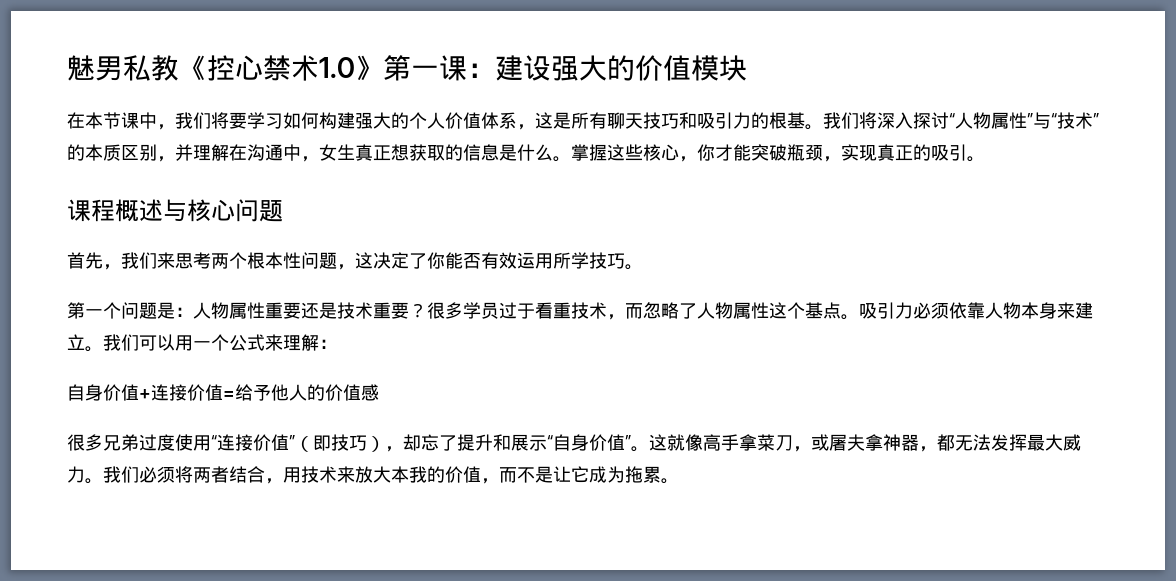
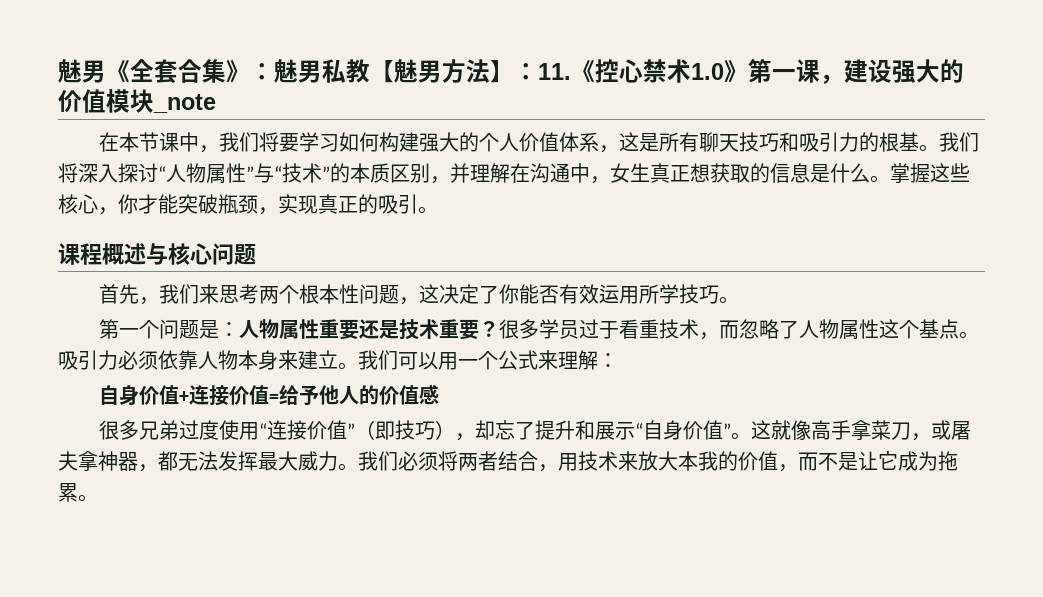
[67,55,179,81] 魅男私教 -> [58,59,571,83] 魅男《全套合集》：魅男私教【魅男方法】：11.
[467,63,495,78] ： -> [820,74,844,84] ，
(747, 68) none -> [153,94,216,113] _note

